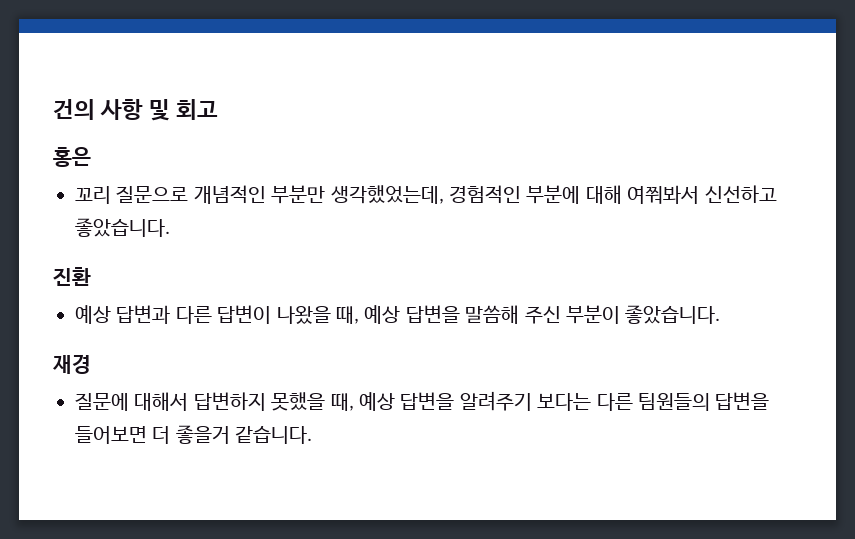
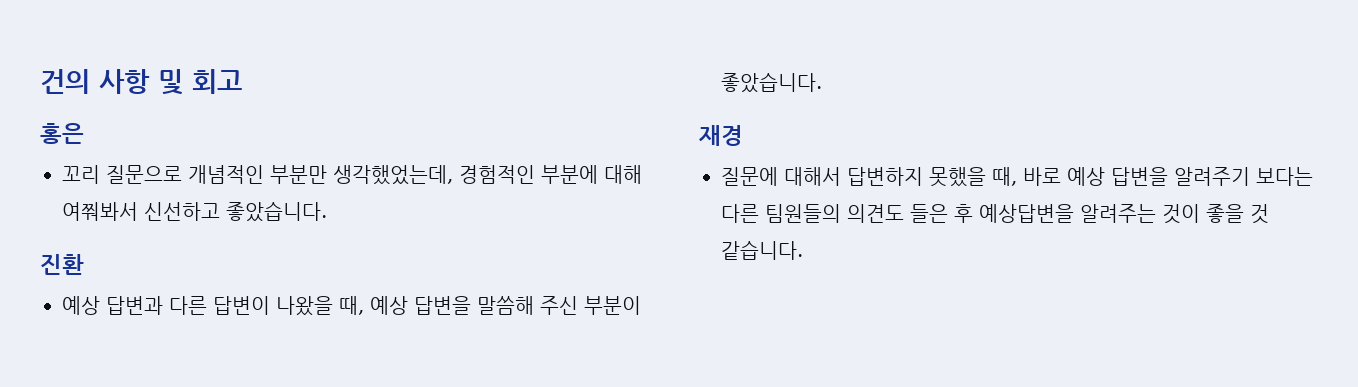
(354, 402) none -> [1023,167,1061,186] 바로
[715,392,770,410] [75,425,230,444] 답변을 들어보면 더 좋을거 -> [847,204,1269,224] 의견도 들은 후 예상답변을 알려주는 것이 좋을 것

